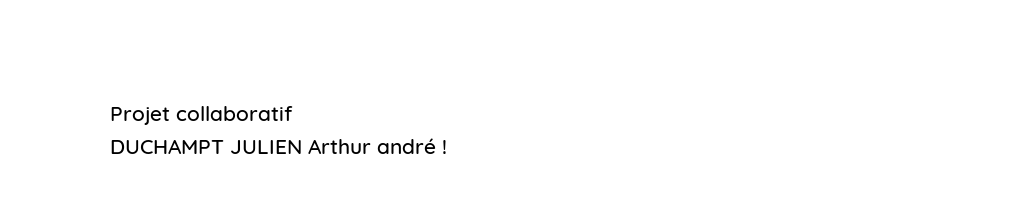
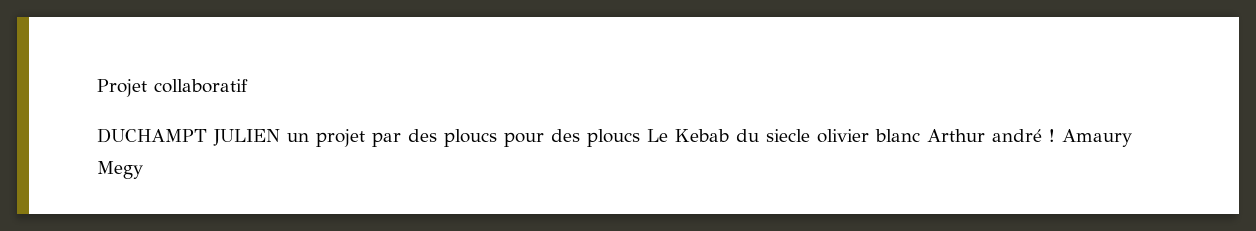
(302, 147) none -> [287,129,920,147] un projet par des ploucs pour des ploucs Le Kebab du siecle olivier blanc
(447, 147) none -> [1062,129,1132,147] [97,161,143,179] Amaury Megy

